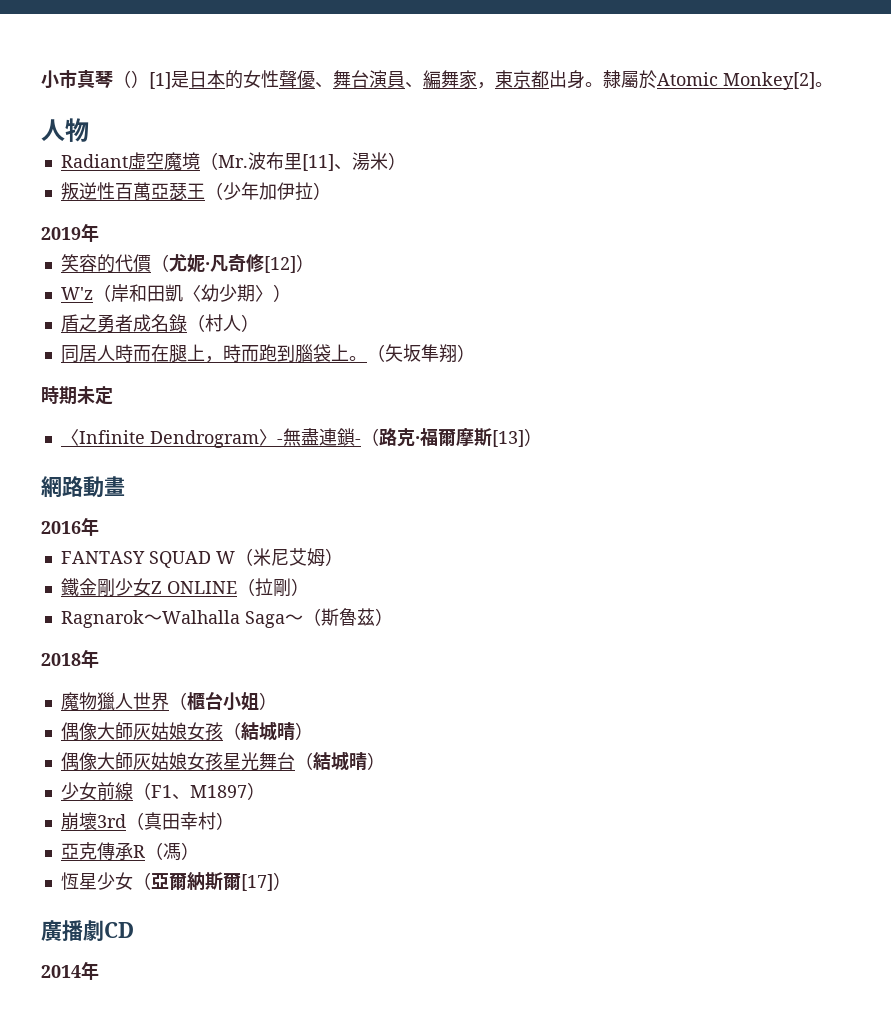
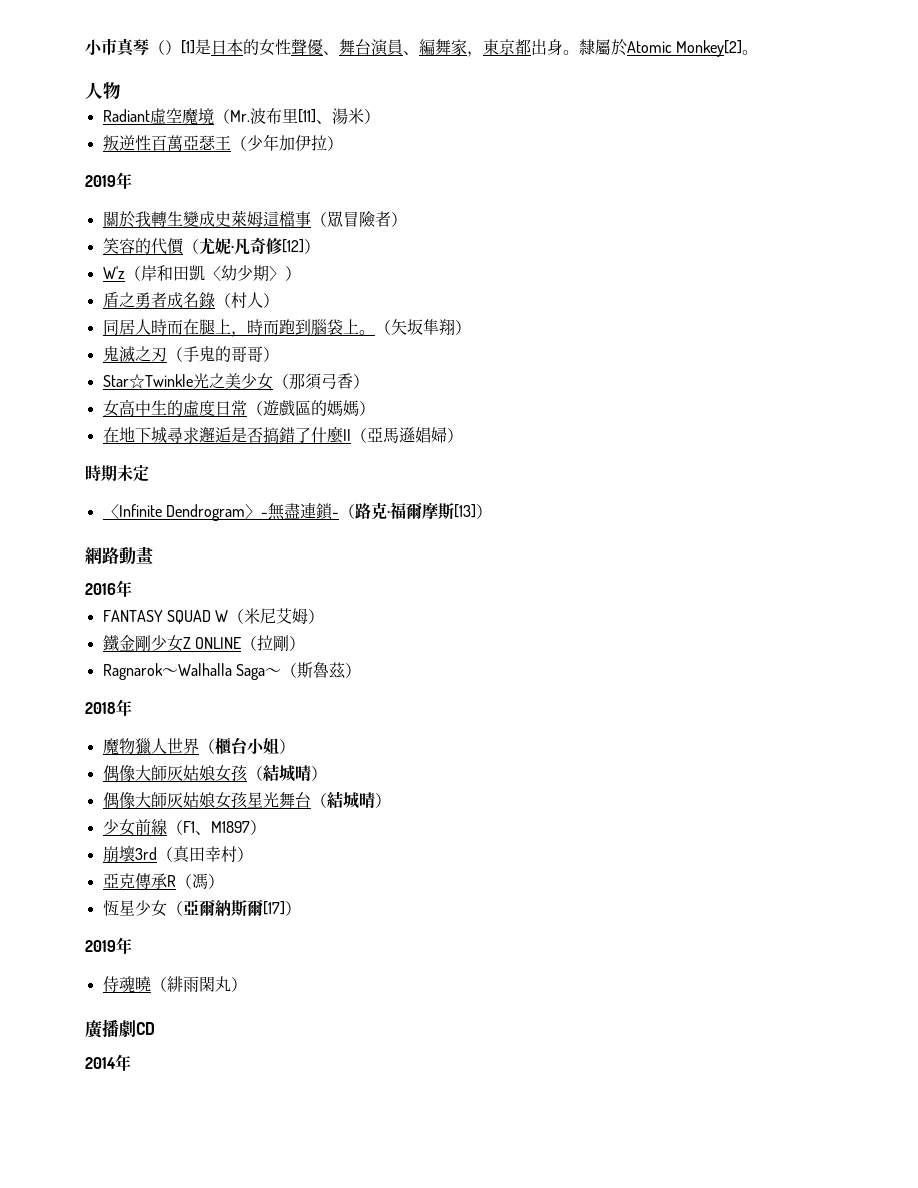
(99, 232) none -> [102,210,407,228] // 關於我轉生變成史萊姆這檔事（眾冒險者）
(475, 353) none -> [102,346,279,363] [102,373,369,390] [102,399,375,417] [102,426,463,444] // 鬼滅之刃（手鬼的哥哥） // Star☆Twinkle光之美少女（那須弓香） // 女高中生的虛度日常（遊戲區的媽媽） // 在地下城尋求邂逅是否搞錯了什麼II（亞馬遜娼婦）
(291, 881) none -> [85,937,132,954] [102,976,247,992] // 2019年 // 侍魂曉（緋雨閑丸）

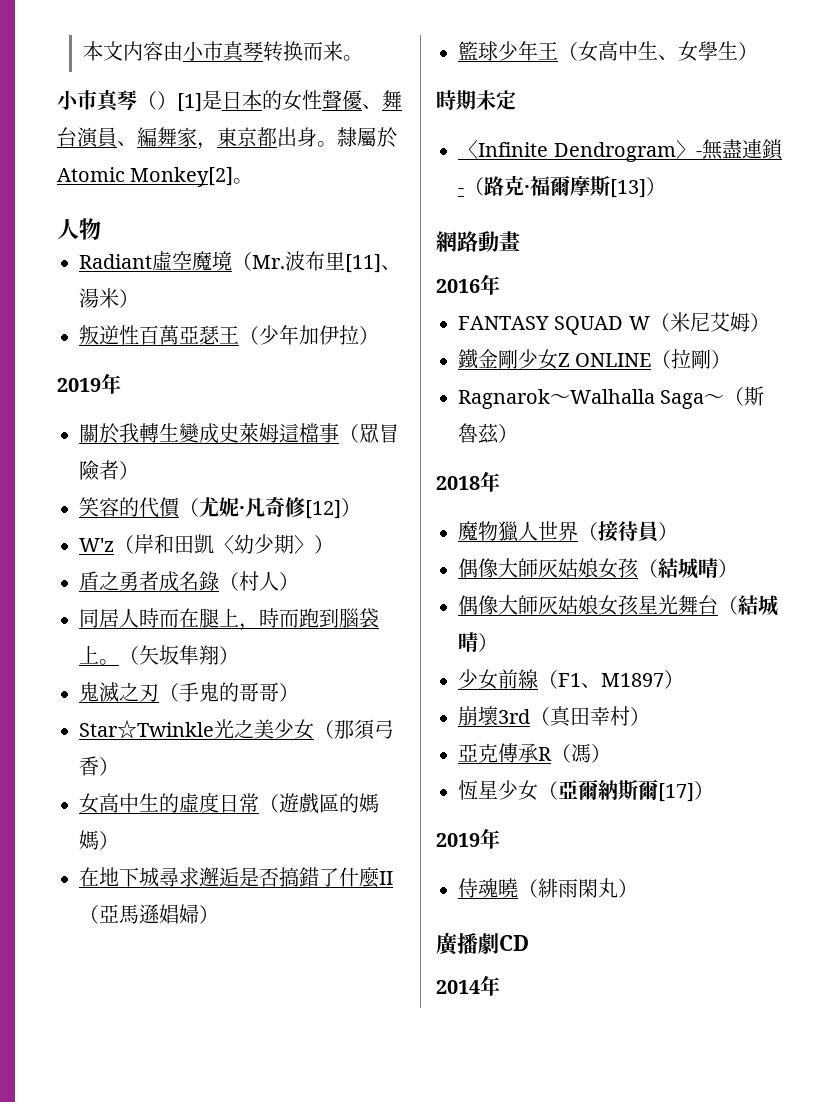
(85, 47) none -> [82,41,363,62] 本文内容由小市真琴转换而来。 //
(463, 435) none -> [458,41,758,62] // 籃球少年王（女高中生、女學生）
[214,737,279,755] 櫃台小姐 -> [598,521,658,542] 接待員

